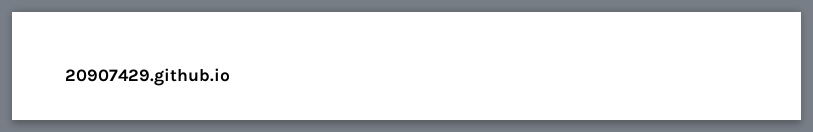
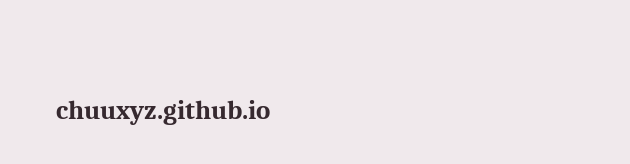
[65,68,230,86] 20907429.github.io -> [56,100,270,125] chuuxyz.github.io

